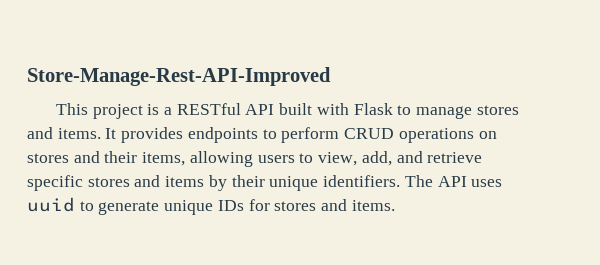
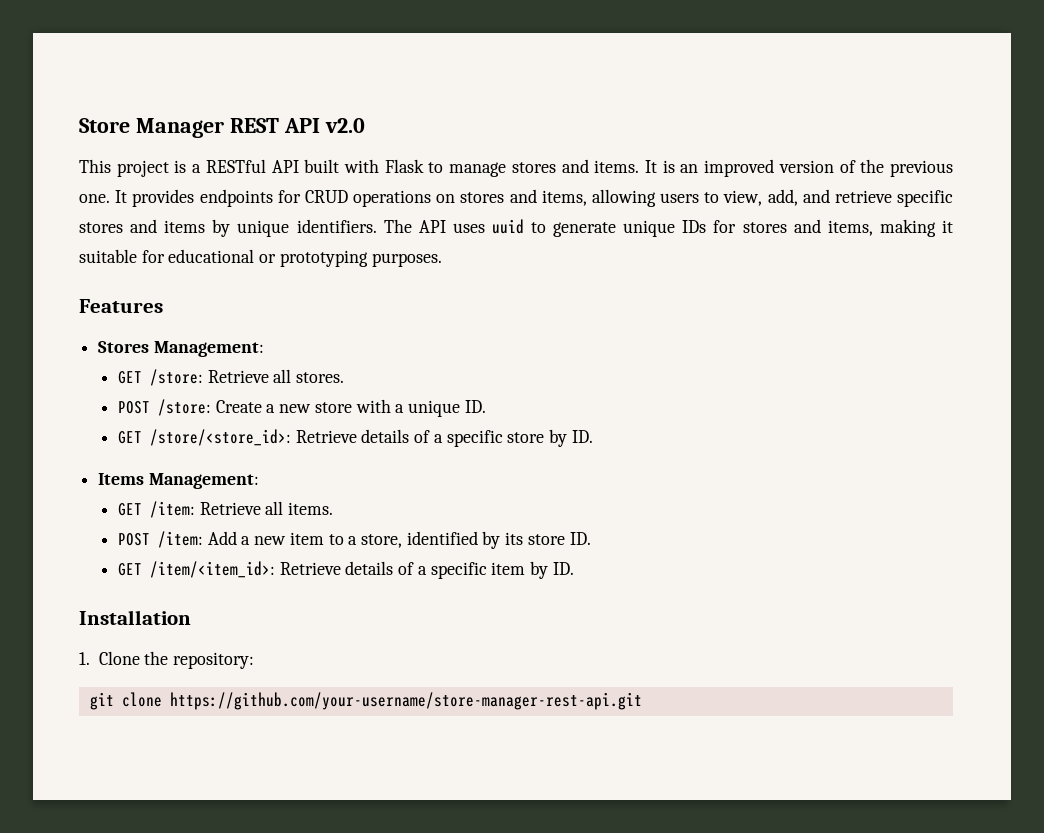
[27,67,331,86] Store-Manage-Rest-API-Improved -> [79,118,365,138] Store Manager REST API v2.0
[121,127,340,143] provides endpoints to perform -> [662,159,953,177] [79,189,301,207] is an improved version of the previous one. It provides endpoints for
[104,151,138,163] their -> (537, 196) none
[231,175,265,187] their -> (231, 228) none
[351,200,395,211] items. -> [827,219,953,237] [79,249,442,267] [79,299,163,313] [98,341,264,357] [117,369,345,386] [117,399,486,417] [117,429,593,447] [98,473,259,489] [117,501,334,518] [117,531,591,549] [117,561,574,579] [79,610,191,625] [79,651,255,669] [89,692,642,710] items, making it suitable for educational or prototyping purposes. // Features // Stores Management: // GET /store: Retrieve all stores. // POST /store: Create a new store with a unique ID. // GET /store/<store_id>: Retrieve details of a specific store by ID. // Items Management: // GET /item: Retrieve all items. // POST /item: Add a new item to a store, identified by its store ID. // GET /item/<item_id>: Retrieve details of a specific item by ID. // Installation // 1. Clone the repository: // git clone https://github.com/your-username/store-manager-rest-api.git

